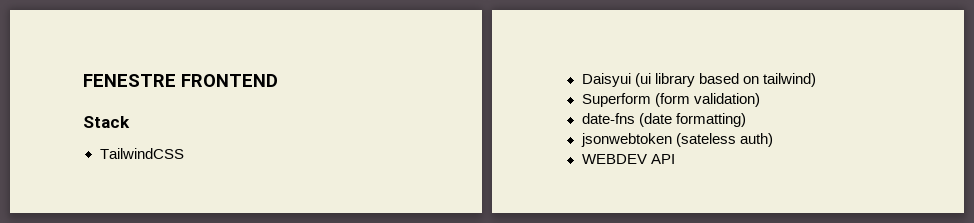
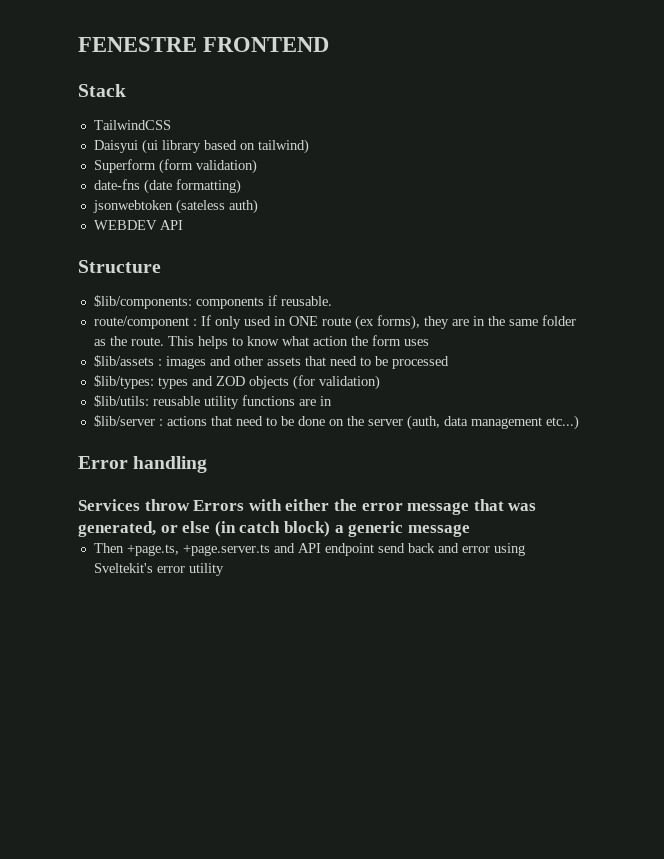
(675, 159) none -> [78,260,161,273] [93,295,332,309] [93,315,576,330] [93,335,429,349] [93,355,449,369] [93,375,380,390] [93,395,332,409] [93,415,579,430] [78,456,208,473] [78,499,537,515] [78,521,470,537] [93,543,525,556] [93,563,224,576] // Structure // $lib/components: components if reusable. // route/component : If only used in ONE route (ex forms), they are in the same folder as the route. This helps to know what action the form uses // $lib/assets : images and other assets that need to be processed // $lib/types: types and ZOD objects (for validation) // $lib/utils: reusable utility functions are in // $lib/server : actions that need to be done on the server (auth, data management etc...) // Error handling // Services throw Errors with either the error message that was generated, or else (in catch block) a generic message // Then +page.ts, +page.server.ts and API endpoint send back and error using Sveltekit's error utility

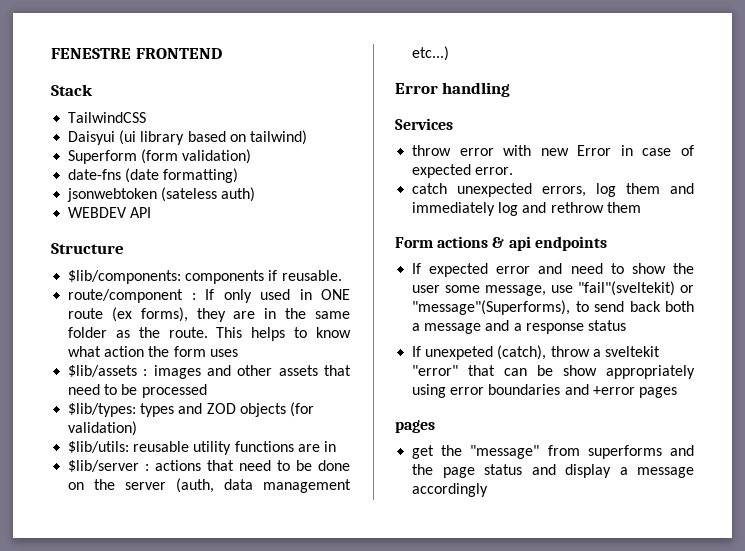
[144,499,537,515] [78,521,470,537] [93,543,525,556] [93,563,224,576] throw Errors with either the error message that was generated, or else (in catch block) a generic message // Then +page.ts, +page.server.ts and API endpoint send back and error using Sveltekit's error utility -> [412,145,694,156] [412,164,514,178] [412,183,694,197] [412,202,641,216] [395,236,607,251] [412,263,694,277] [412,281,694,296] [412,300,694,315] [412,320,626,334] [412,345,660,360] [412,365,695,379] [412,384,677,398] [395,420,435,433] [412,445,694,459] [412,464,694,478] [412,483,489,497] // throw error with new Error in case of expected error. // catch unexpected errors, log them and immediately log and rethrow them // Form actions & api endpoints // If expected error and need to show the user some message, use "fail"(sveltekit) or "message"(Superforms), to send back both a message and a response status // If unexpeted (catch), throw a sveltekit "error" that can be show appropriately using error boundaries and +error pages // pages // get the "message" from superforms and the page status and display a message accordingly

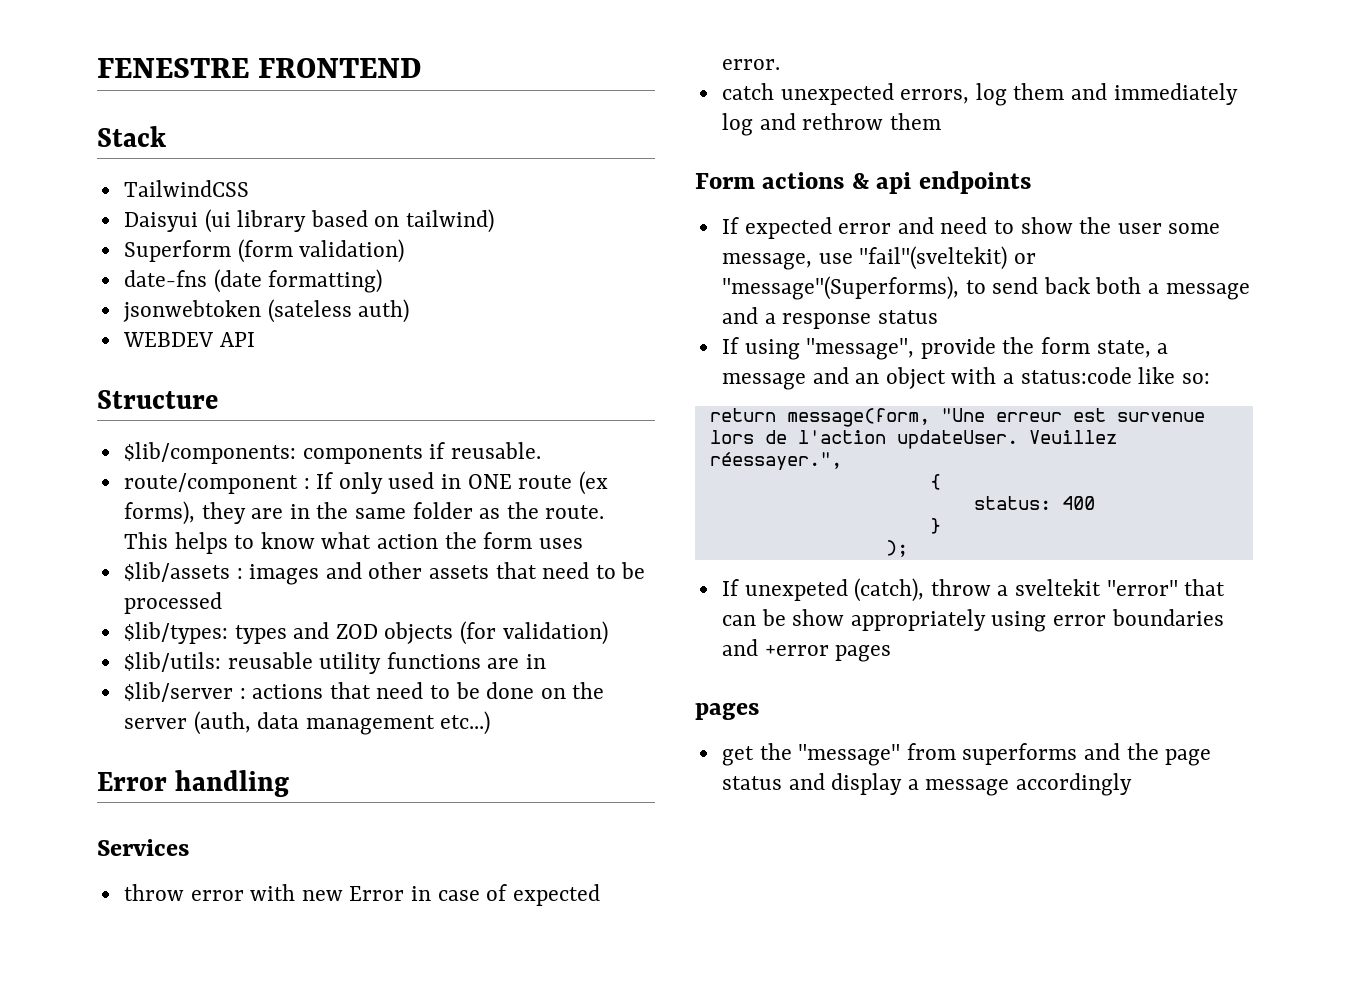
(626, 325) none -> [721,337,1169,360] [721,367,1210,390] [709,408,1205,427] [709,430,1117,449] [709,452,842,470] [929,474,941,490] [973,496,1095,510] [929,518,941,534] [885,540,908,557] // If using "message", provide the form state, a message and an object with a status:code like so: // return message(form, "Une erreur est survenue lors de l'action updateUser. Veuillez réessayer.", // { // status: 400 // } // );

